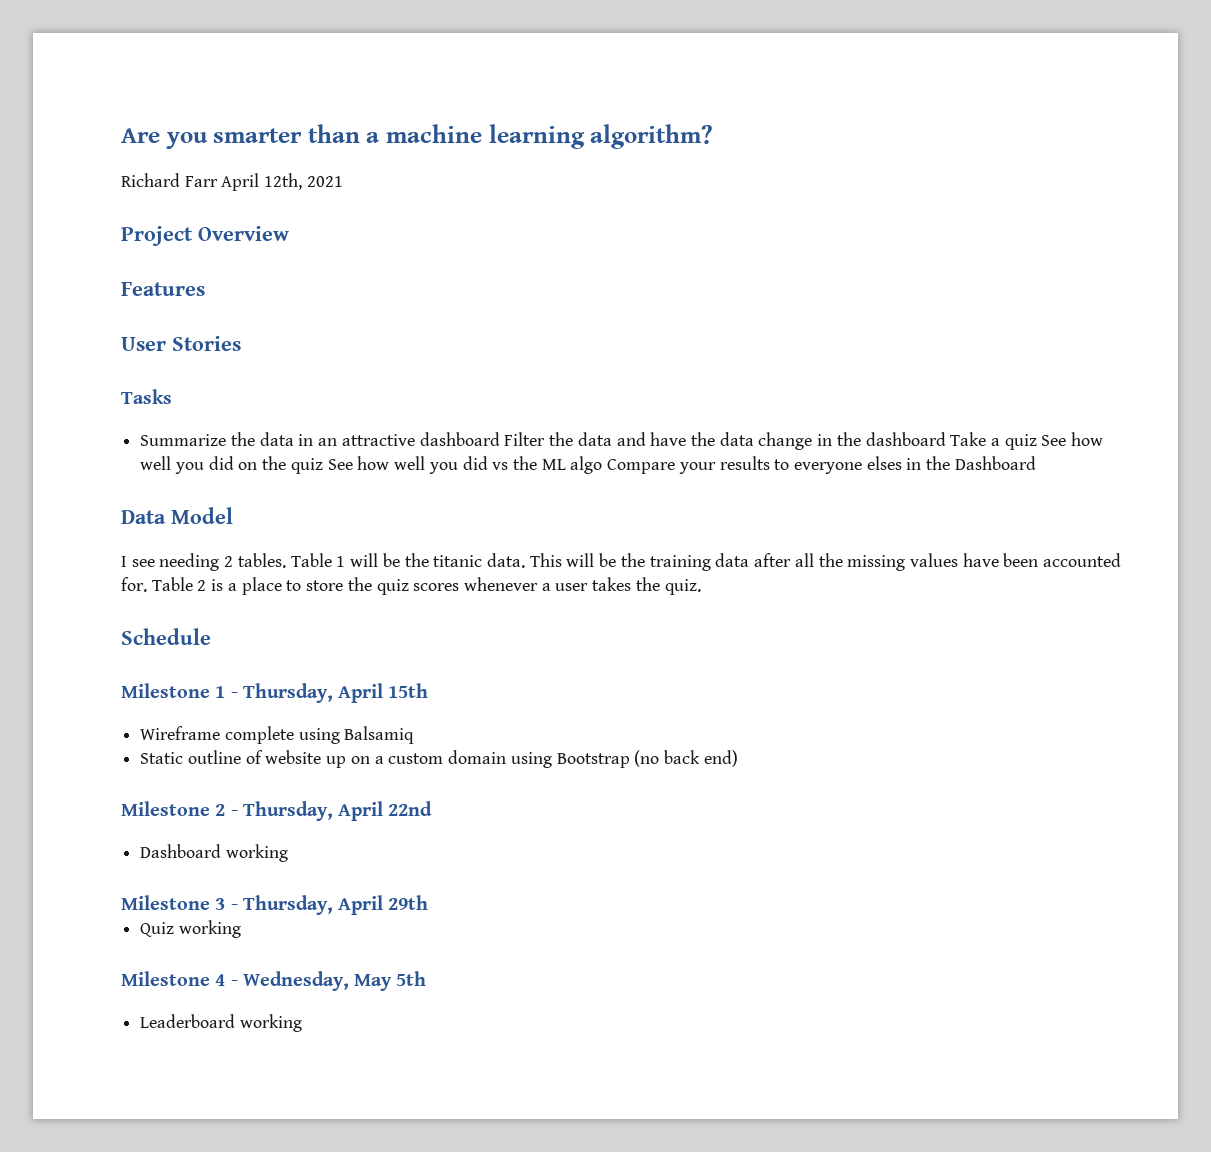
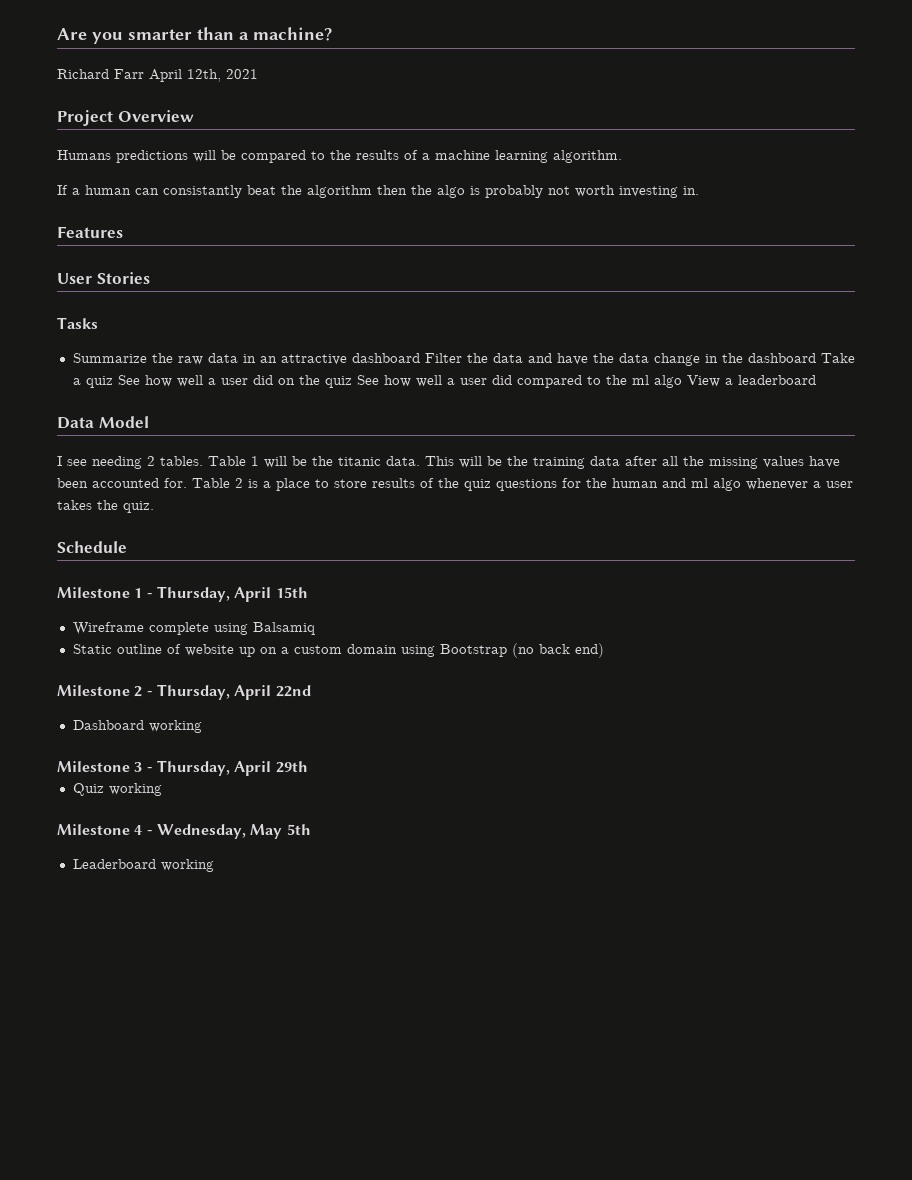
[386,124,714,149] machine learning algorithm? -> [253,27,332,41] machine?
(289, 233) none -> [57,150,622,163] [57,185,699,198] // Humans predictions will be compared to the results of a machine learning algorithm. // If a human can consistantly beat the algorithm then the algo is probably not worth investing in.
(255, 439) none -> [177,356,203,365] raw
[174,462,204,474] you -> [207,378,248,385] a user
[428,456,1036,474] you did vs the ML algo Compare your results to everyone elses in the Dashboard -> [446,375,816,388] a user did compared to the ml algo View a leaderboard
[347,577,460,595] the quiz scores -> [372,478,741,491] results of the quiz questions for the human and ml algo

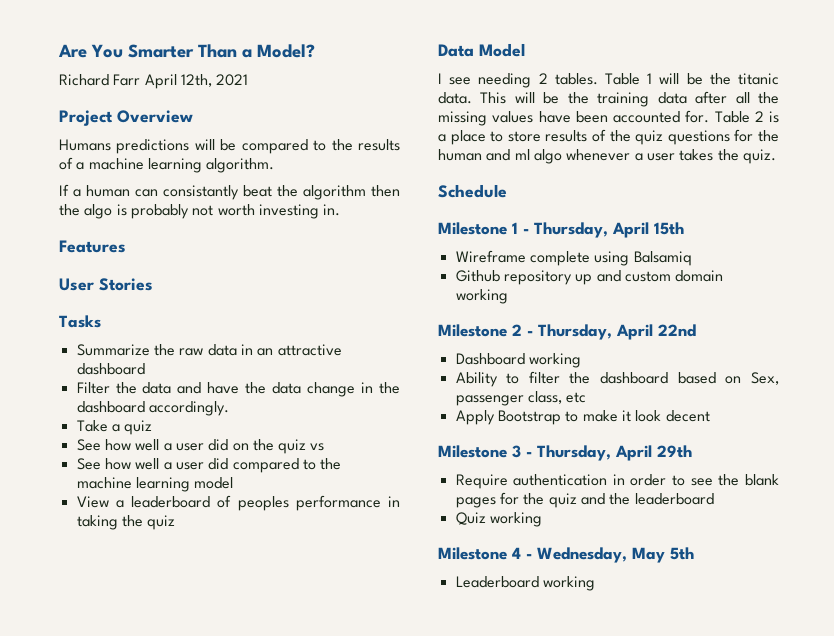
[92,27,332,44] you smarter than a machine? -> [91,44,315,58] You Smarter Than a Model?
(420, 358) none -> (145, 369) //
(816, 358) none -> [148,401,229,416] accordingly. //
(113, 382) none -> (153, 427) //
(352, 382) none -> [310,443,325,451] vs //
[631,375,682,388] ml algo -> [76,477,234,492] machine learning model //
(816, 380) none -> [217,495,401,511] [76,515,176,530] of peoples performance in taking the quiz
[72,643,604,658] Static outline of website up on a custom domain using Bootstrap (no back end) -> [455,270,724,285] [455,289,508,304] Github repository up and custom domain working
(202, 726) none -> [455,371,779,387] [455,391,587,406] [455,410,710,425] // Ability to filter the dashboard based on Sex, passenger class, etc // Apply Bootstrap to make it look decent
(308, 767) none -> [455,474,779,489] [455,492,714,508] // Require authentication in order to see the blank pages for the quiz and the leaderboard

